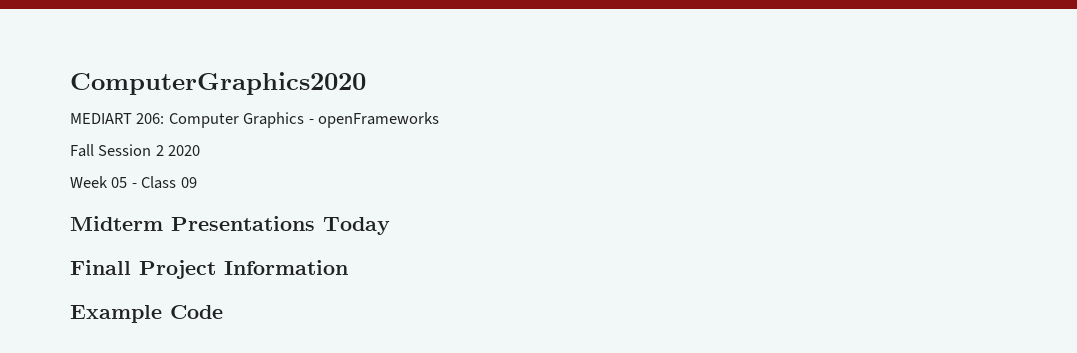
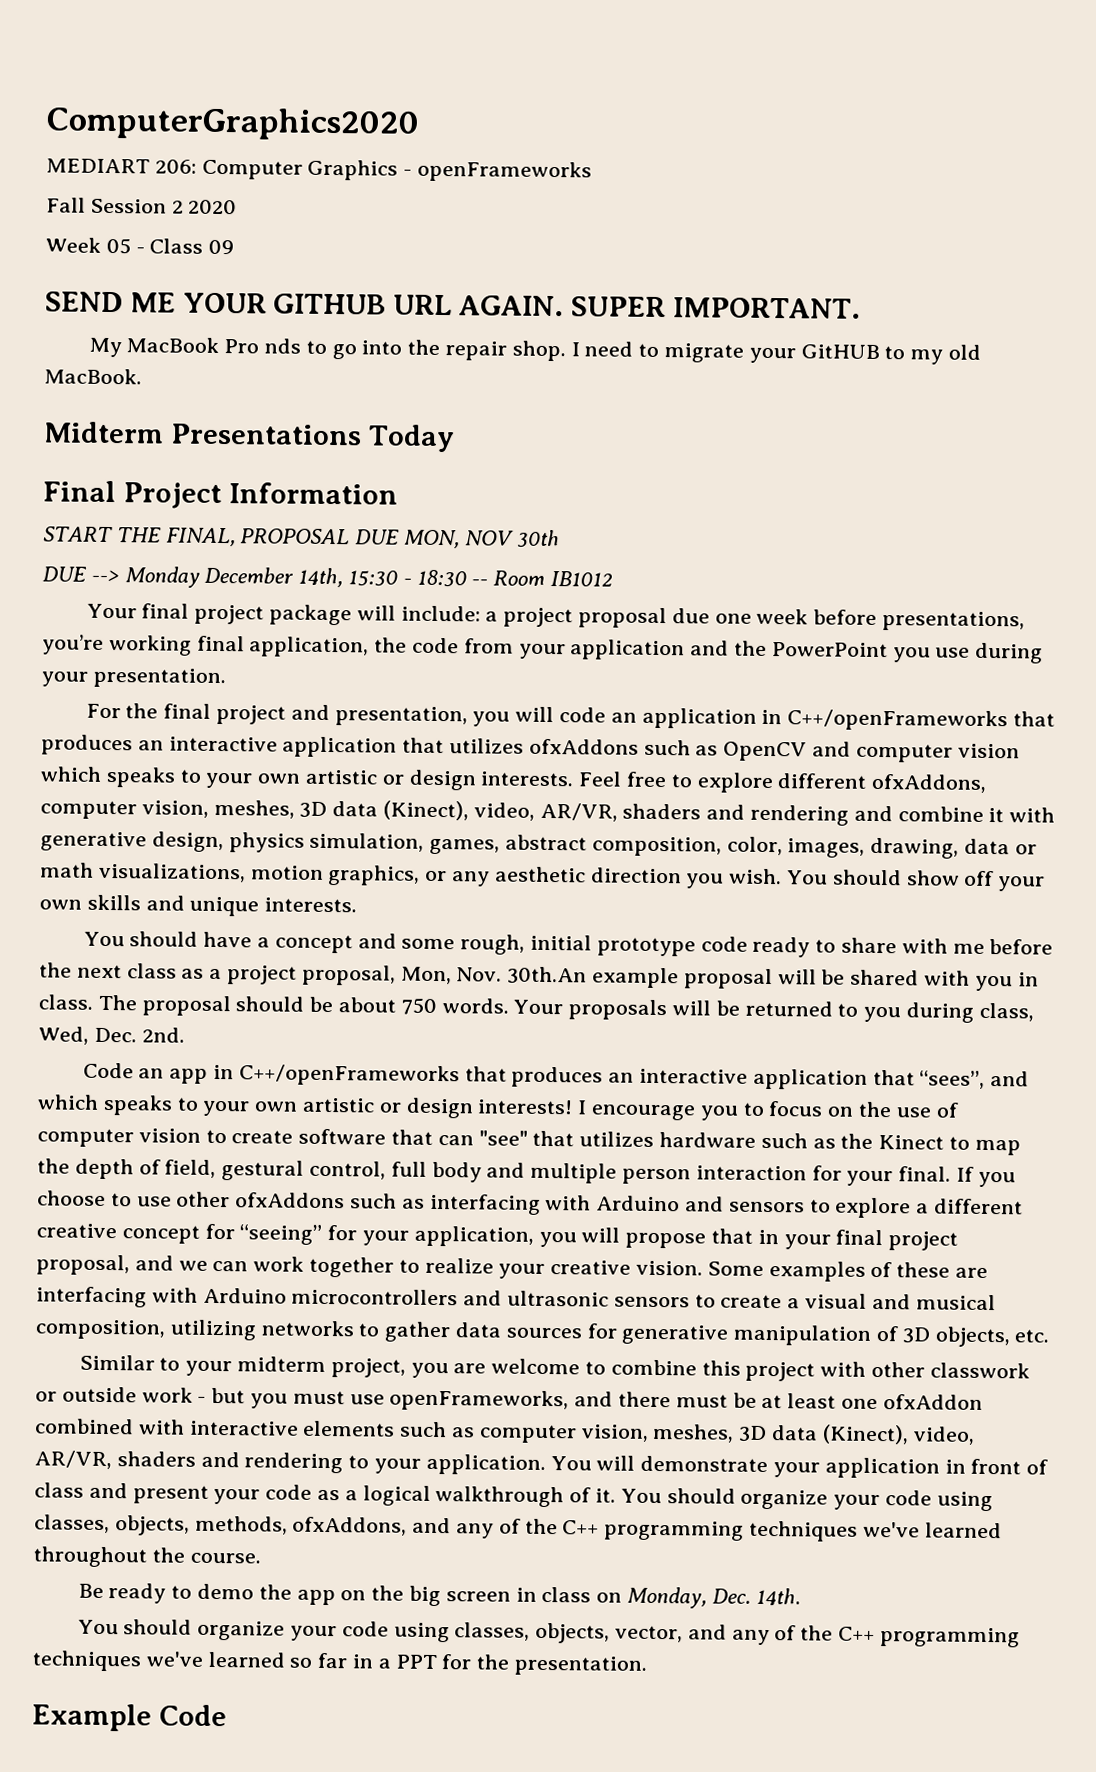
(197, 182) none -> [45,291,861,319] [88,337,982,365] [44,368,142,385] // SEND ME YOUR GITHUB URL AGAIN. SUPER IMPORTANT. // My MacBook Pro nds to go into the repair shop. I need to migrate your GitHUB to my old MacBook.
[70,260,131,275] Finall -> [43,480,116,503] Final
(348, 267) none -> [43,526,560,549] [42,566,614,588] [86,603,1025,632] [42,634,1044,664] [41,667,226,689] [85,703,1055,732] [41,734,1020,763] [40,766,988,794] [40,799,1056,826] [40,831,1037,859] [40,862,1046,892] [39,894,358,917] [83,931,1054,958] [39,962,1039,992] [38,994,1034,1023] [38,1026,185,1045] [82,1062,1030,1090] [37,1094,959,1121] [37,1128,1021,1156] [37,1158,1016,1188] [37,1190,1024,1219] [36,1223,959,1251] [36,1254,989,1282] [36,1286,996,1311] [35,1319,1050,1348] [79,1354,1030,1382] [35,1386,983,1412] [35,1418,975,1445] [34,1450,1049,1479] [34,1482,993,1512] [34,1514,1002,1542] [33,1546,261,1568] [77,1583,801,1609] [77,1619,1020,1648] [32,1650,649,1676] // START THE FINAL, PROPOSAL DUE MON, NOV 30th // DUE --> Monday December 14th, 15:30 - 18:30 -- Room IB1012 // Your final project package will include: a project proposal due one week before presentations, you’re working final application, the code from your application and the PowerPoint you use during your presentation. // For the final project and presentation, you will code an application in C++/openFrameworks that produces an interactive application that utilizes ofxAddons such as OpenCV and computer vision which speaks to your own artistic or design interests. Feel free to explore different ofxAddons, computer vision, meshes, 3D data (Kinect), video, AR/VR, shaders and rendering and combine it with generative design, physics simulation, games, abstract composition, color, images, drawing, data or math visualizations, motion graphics, or any aesthetic direction you wish. You should show off your own skills and unique interests. // You should have a concept and some rough, initial prototype code ready to share with me before the next class as a project proposal, Mon, Nov. 30th.An example proposal will be shared with you in class. The proposal should be about 750 words. Your proposals will be returned to you during class, Wed, Dec. 2nd. // Code an app in C++/openFrameworks that produces an interactive application that “sees”, and which speaks to your own artistic or design interests! I encourage you to focus on the use of computer vision to create software that can "see" that utilizes hardware such as the Kinect to map the depth of field, gestural control, full body and multiple person interaction for your final. If you choose to use other ofxAddons such as interfacing with Arduino and sensors to explore a different creative concept for “seeing” for your application, you will propose that in your final project proposal, and we can work together to realize your creative vision. Some examples of these are interfacing with Arduino microcontrollers and ultrasonic sensors to create a visual and musical composition, utilizing networks to gather data sources for generative manipulation of 3D objects, etc. // Similar to your midterm project, you are welcome to combine this project with other classwork or outside work - but you must use openFrameworks, and there must be at least one ofxAddon combined with interactive elements such as computer vision, meshes, 3D data (Kinect), video, AR/VR, shaders and rendering to your application. You will demonstrate your application in front of class and present your code as a logical walkthrough of it. You should organize your code using classes, objects, methods, ofxAddons, and any of the C++ programming techniques we've learned throughout the course. // Be ready to demo the app on the big screen in class on Monday, Dec. 14th. // You should organize your code using classes, objects, vector, and any of the C++ programming techniques we've learned so far in a PPT for the presentation.

